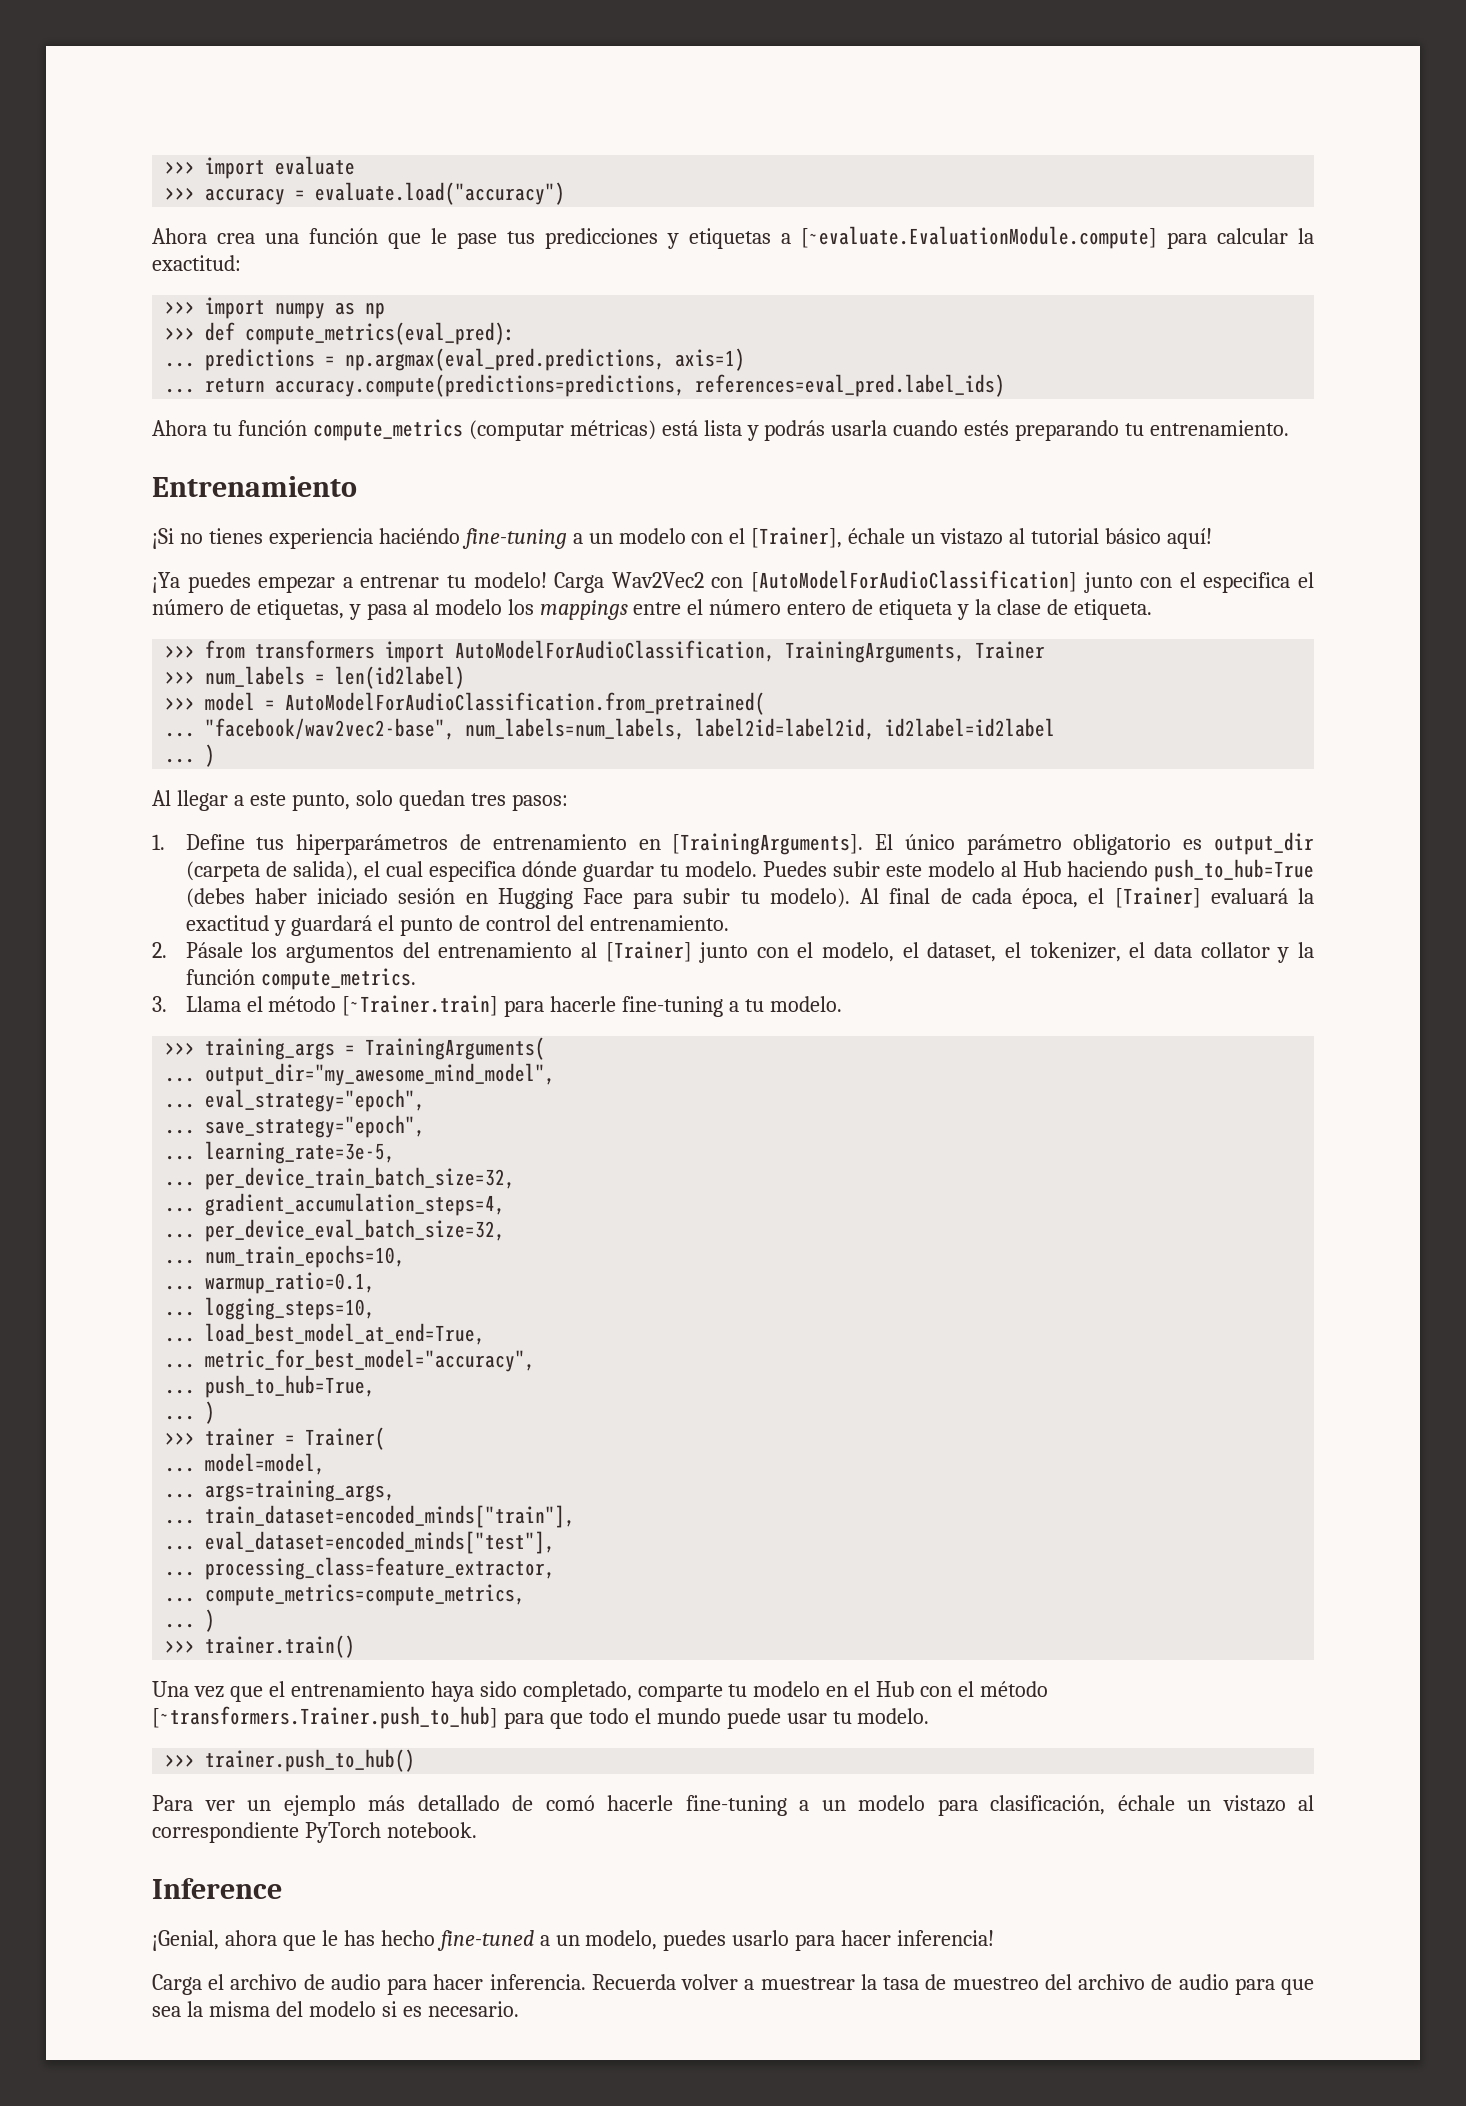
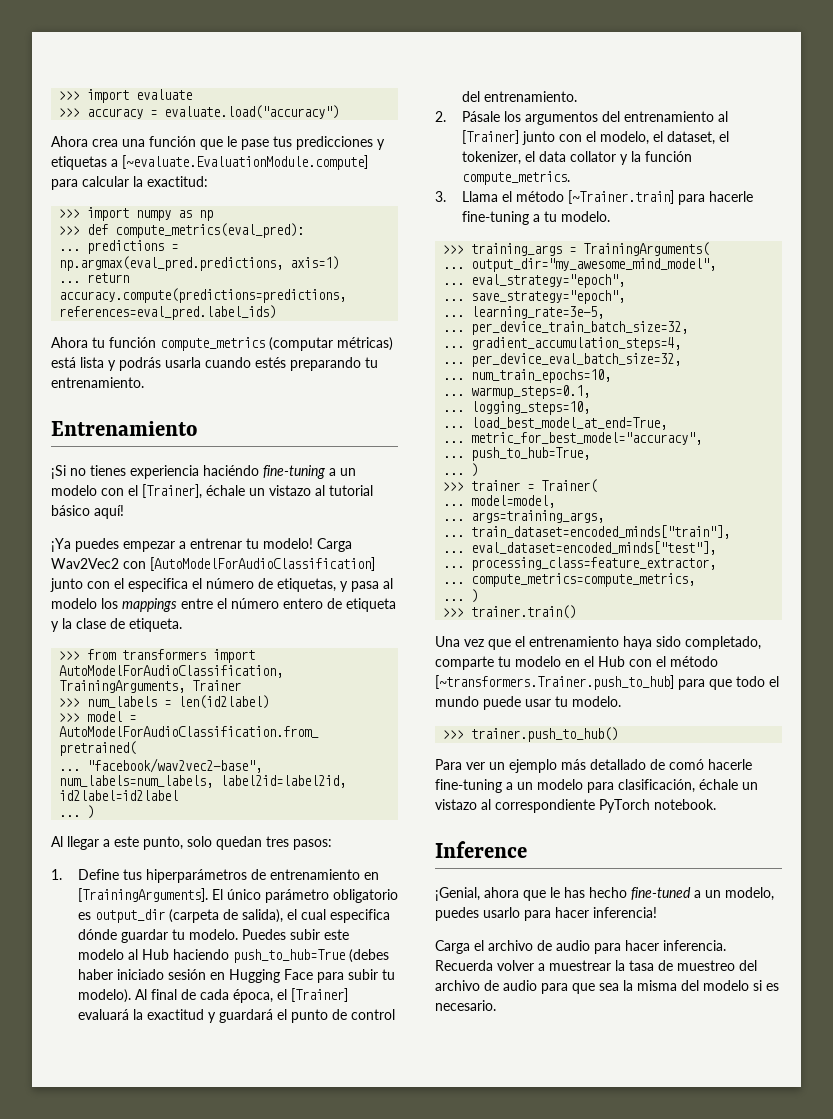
[205,1272,376,1294] warmup_ratio=0.1, -> [471,385,591,399] warmup_steps=0.1,

